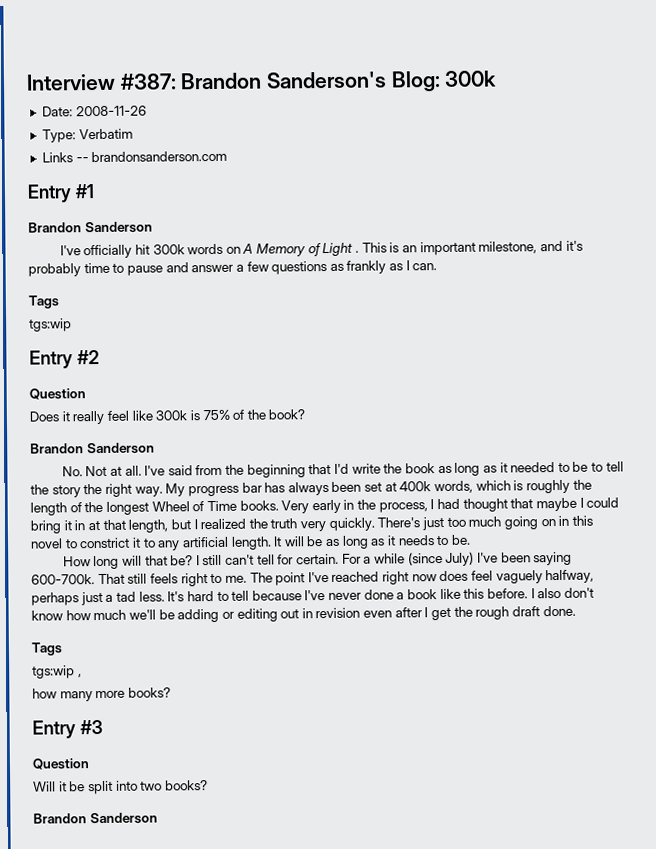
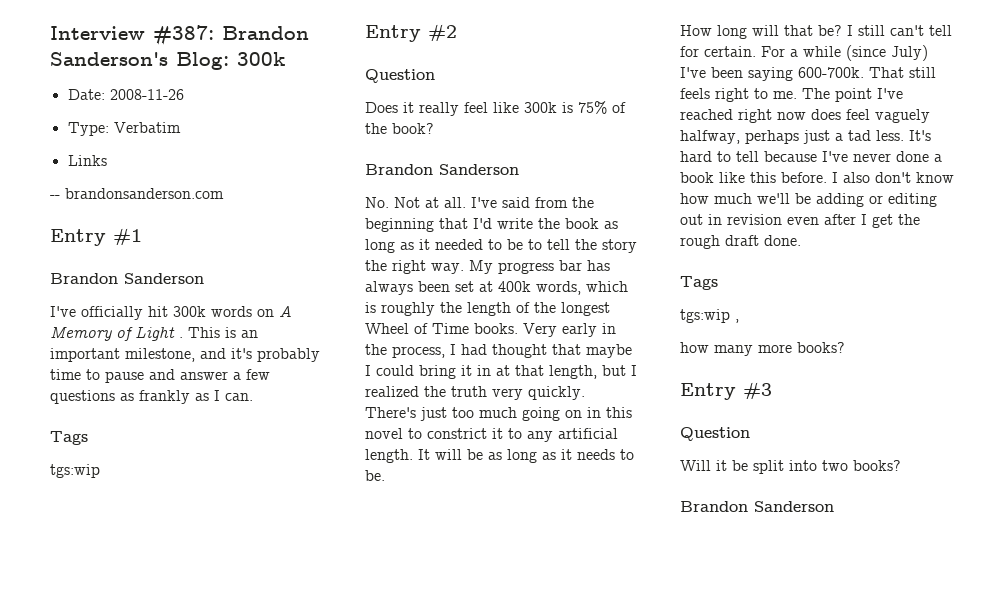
(73, 157) none -> (107, 160) //

